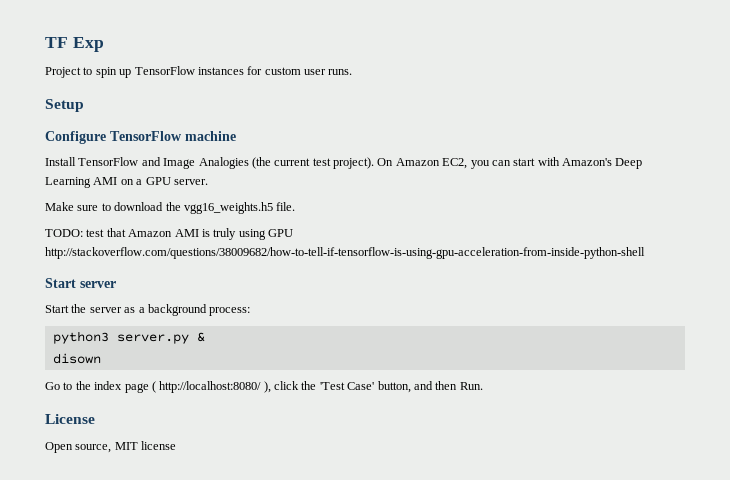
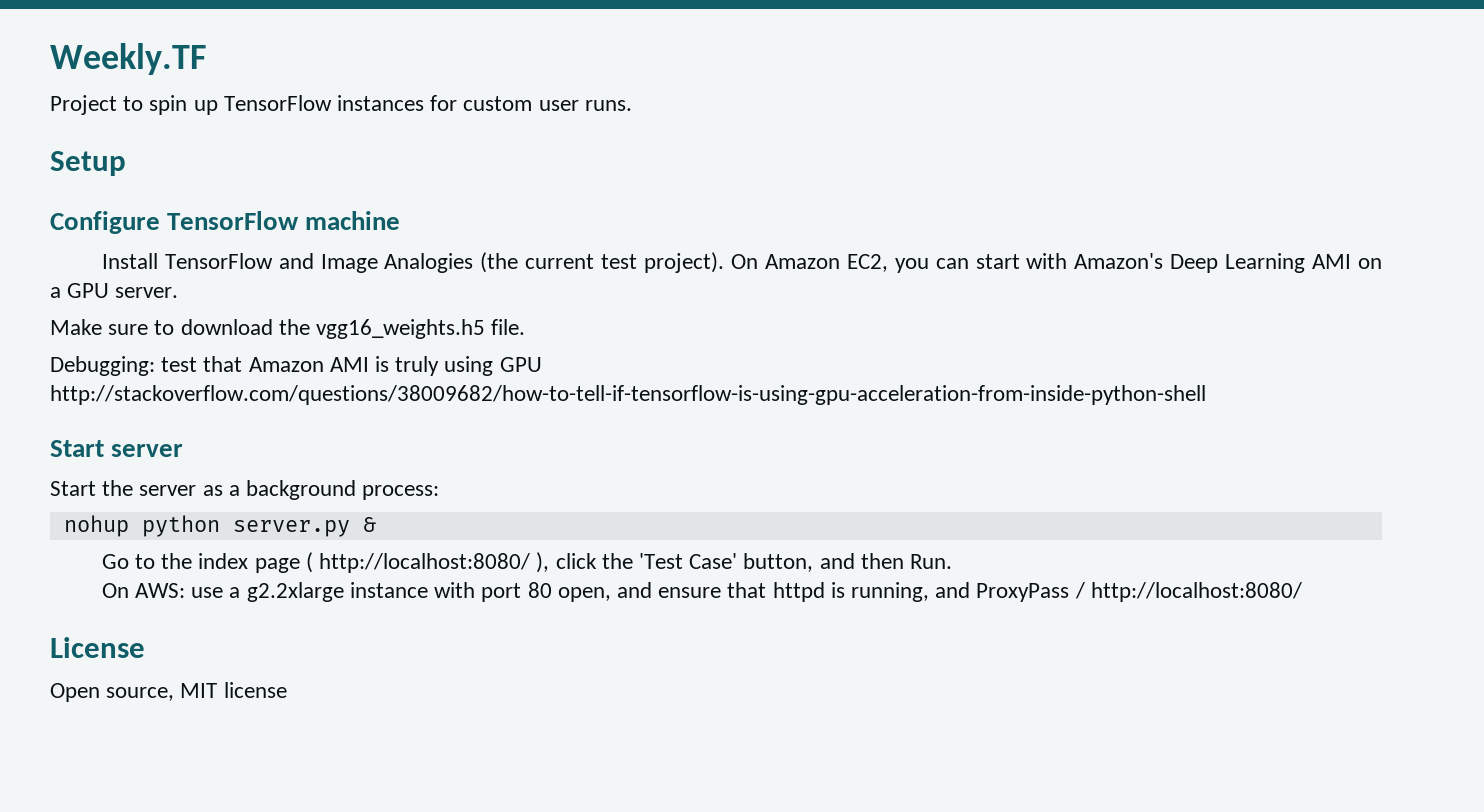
[45,37,104,52] TF Exp -> [50,43,207,75] Weekly.TF
[45,229,83,237] TODO: -> [50,356,155,376] Debugging:
[52,331,109,344] python3 -> [63,515,220,537] nohup python
[52,353,101,364] // disown -> (376, 524) none
(483, 386) none -> [101,582,1302,602] // On AWS: use a g2.2xlarge instance with port 80 open, and ensure that httpd is running, and ProxyPass / http://localhost:8080/

